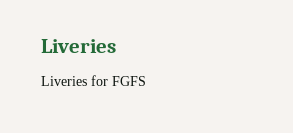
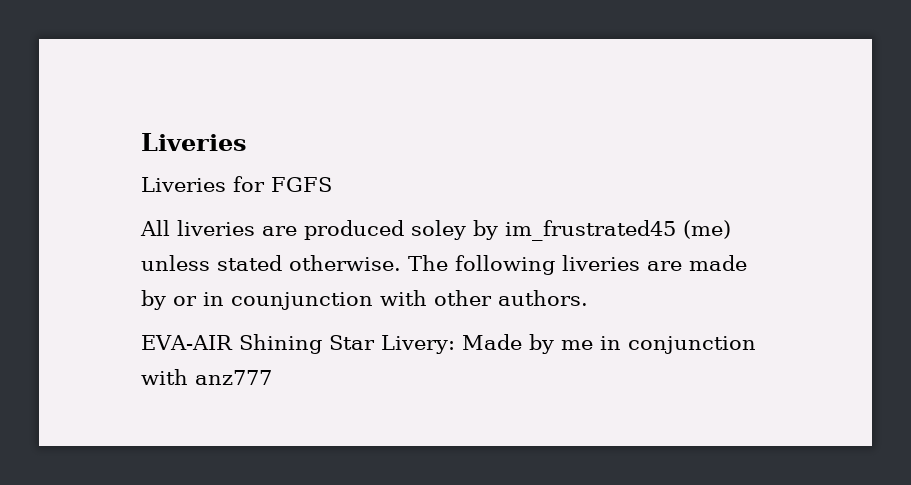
(146, 81) none -> [140,220,731,241] [141,255,747,275] [141,290,588,310] [141,334,756,354] [141,369,272,385] // All liveries are produced soley by im_frustrated45 (me) unless stated otherwise. The following liveries are made by or in counjunction with other authors. // EVA-AIR Shining Star Livery: Made by me in conjunction with anz777

